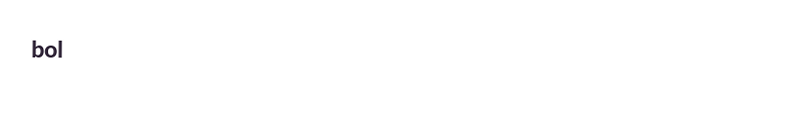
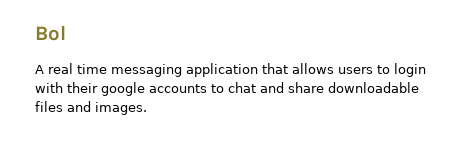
[31,40,64,58] bol -> [35,25,66,41] [35,63,426,77] [35,82,419,96] [35,101,147,115] Bol // A real time messaging application that allows users to login with their google accounts to chat and share downloadable files and images.

